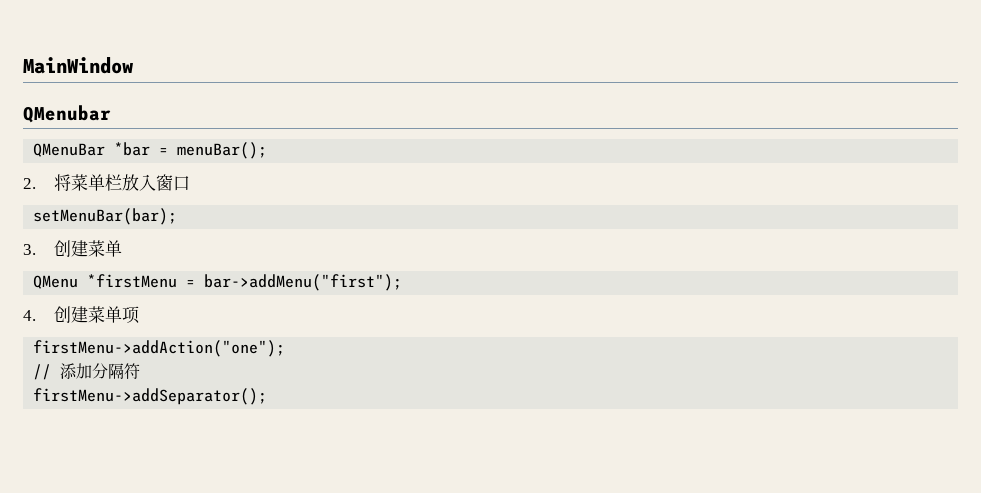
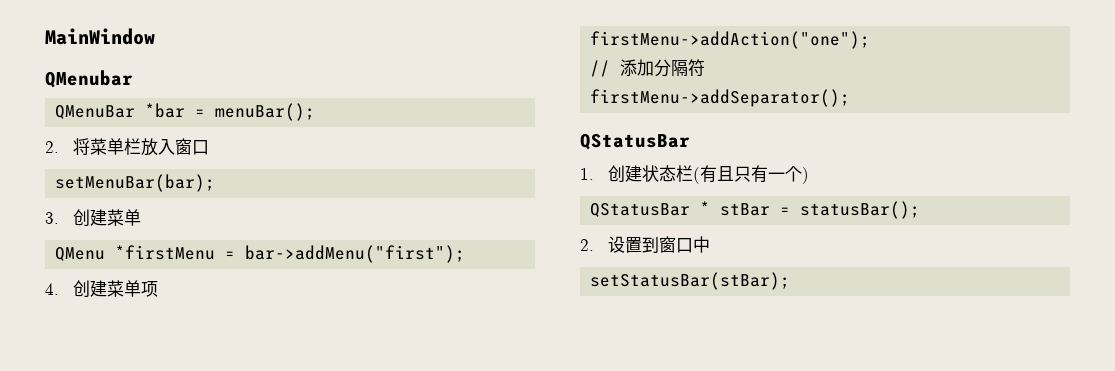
(268, 396) none -> [580,133,690,150] [580,165,810,184] [590,201,921,219] [580,236,711,253] [590,272,791,290] // QStatusBar // 1.创建状态栏(有且只有一个) // QStatusBar * stBar = statusBar(); // 2.设置到窗口中 // setStatusBar(stBar);

